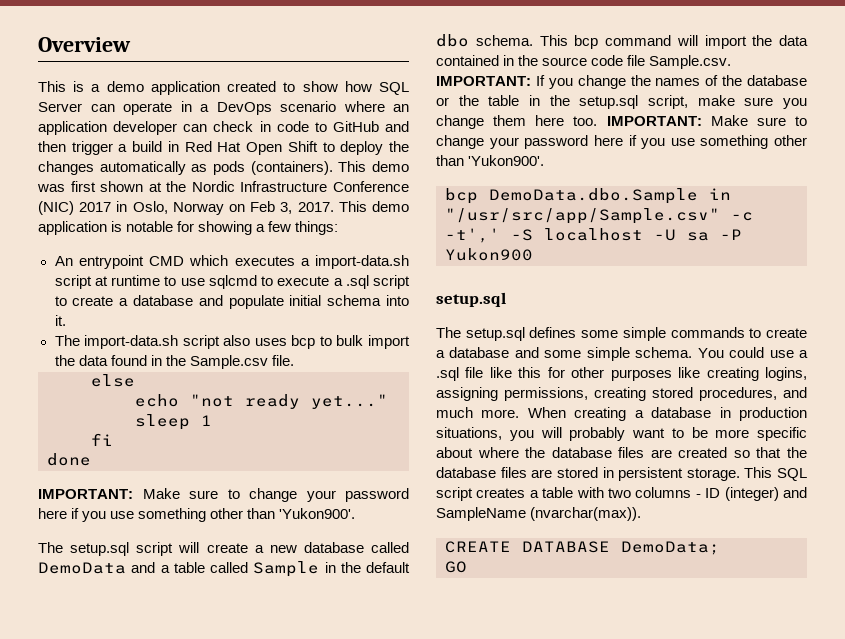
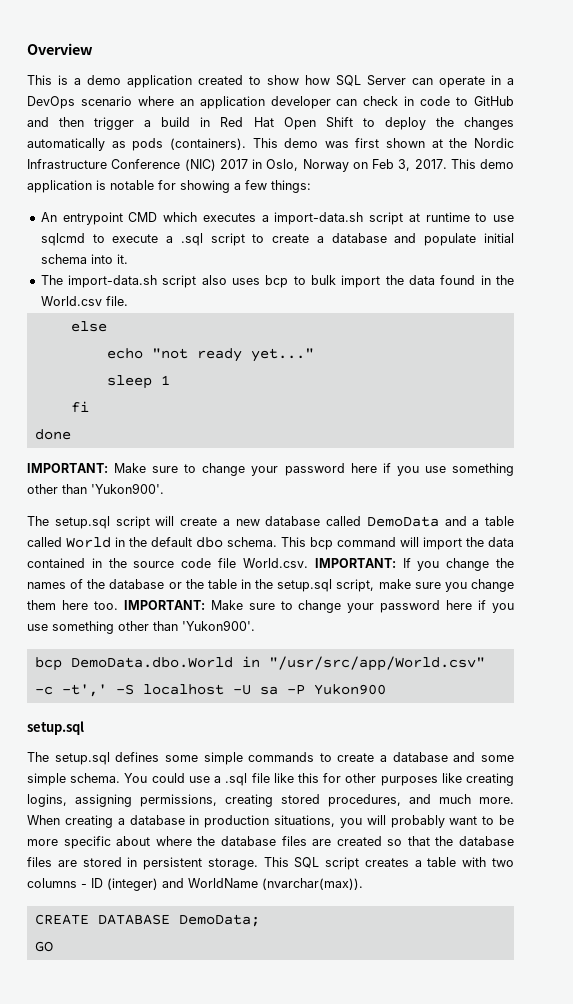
[189,355,268,369] Sample.csv -> [40,296,102,306] World.csv
[253,561,320,577] Sample -> [66,537,111,548] World
[649,55,732,69] Sample.csv. -> [242,558,308,568] World.csv.
[489,188,731,204] [445,208,720,224] DemoData.dbo.Sample in "/usr/src/app/Sample.csv" -> [70,656,485,671] DemoData.dbo.World in "/usr/src/app/World.csv"
[436,507,526,521] SampleName -> [188,878,258,888] WorldName

